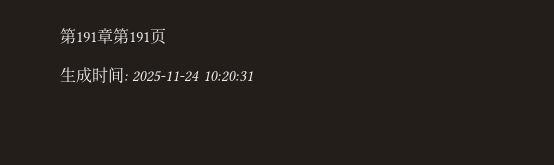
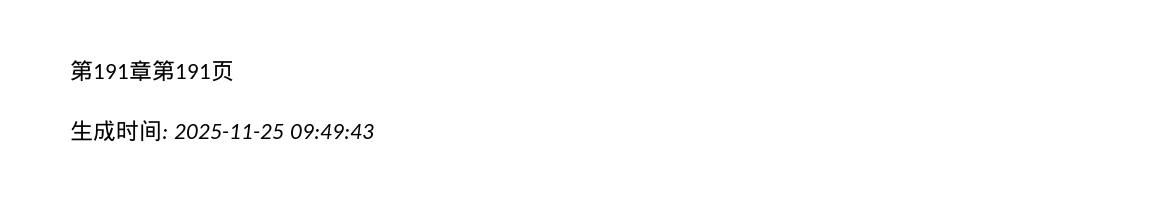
[132,71,253,82] 2025-11-24 10:20:31 -> [174,124,375,139] 2025-11-25 09:49:43

